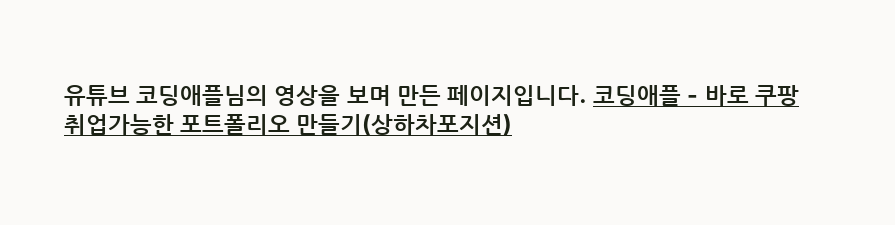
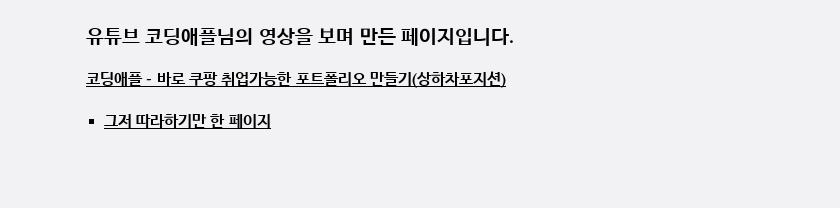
(588, 95) none -> (514, 37) //
(513, 124) none -> [103,114,271,128] // 그저 따라하기만 한 페이지

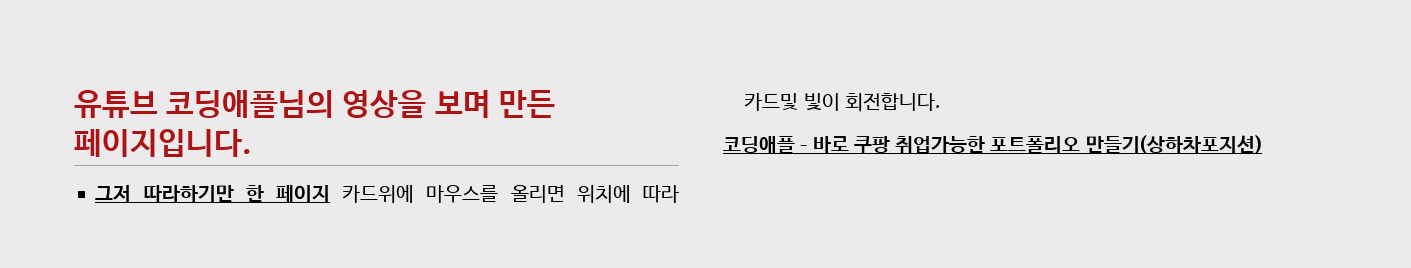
(514, 37) none -> [95,185,680,203] [744,93,940,112] // 그저 따라하기만 한 페이지 카드위에 마우스를 올리면 위치에 따라 카드및 빛이 회전합니다.
[103,114,271,128] // 그저 따라하기만 한 페이지 -> (1262, 144) none

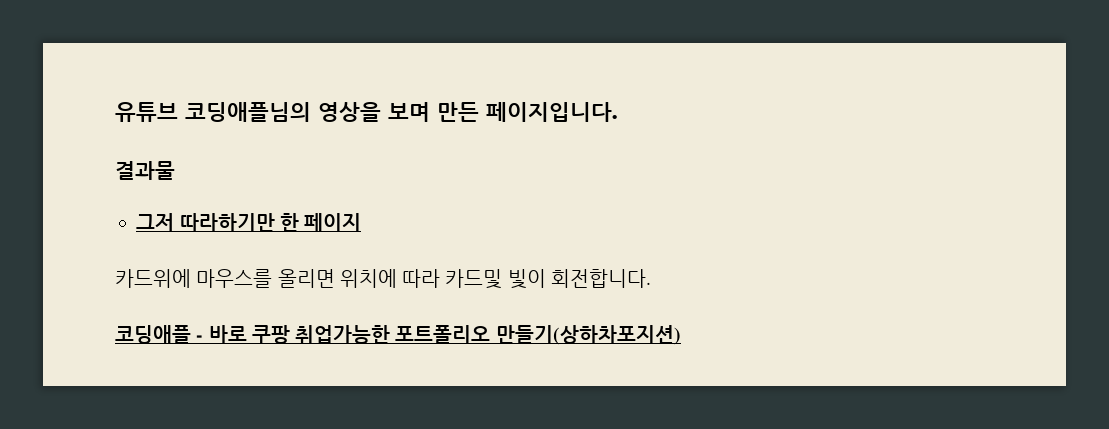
(251, 143) none -> [115,161,175,180] // 결과물
(331, 194) none -> (362, 222) //

